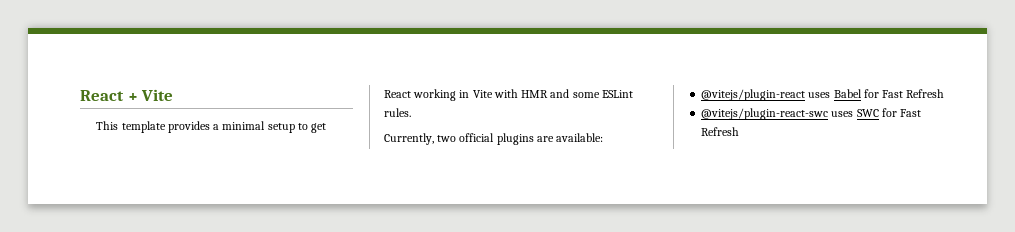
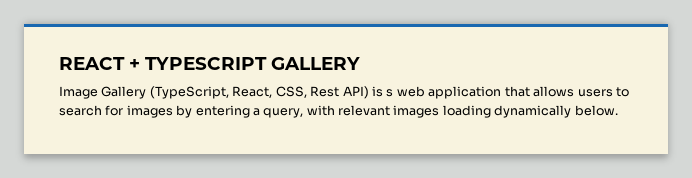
[80,89,174,101] [96,121,327,133] [384,89,633,101] [384,108,411,117] [384,133,604,145] [701,89,945,101] [701,108,922,120] [701,127,740,136] React + Vite // This template provides a minimal setup to get React working in Vite with HMR and some ESLint rules. // Currently, two official plugins are available: // @vitejs/plugin-react uses Babel for Fast Refresh // @vitejs/plugin-react-swc uses SWC for Fast Refresh -> [59,57,360,70] [59,86,630,99] [59,105,618,118] REACT + TYPESCRIPT GALLERY // Image Gallery (TypeScript, React, CSS, Rest API) is s web application that allows users to search for images by entering a query, with relevant images loading dynamically below.

